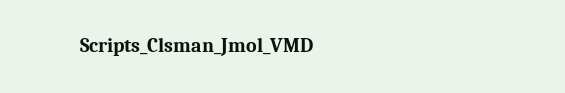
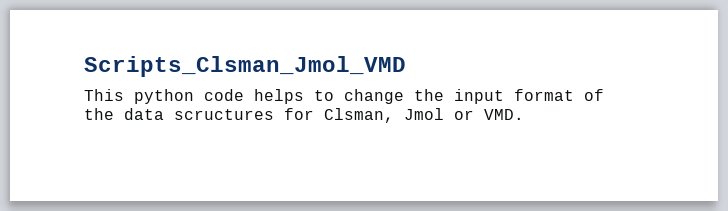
(313, 46) none -> [84,89,604,104] [84,108,524,123] // This python code helps to change the input format of the data scructures for Clsman, Jmol or VMD.

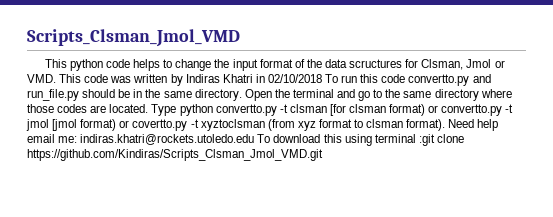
(524, 114) none -> [59,74,491,86] [27,89,512,101] [27,104,514,116] [26,119,499,131] [27,134,464,146] [27,149,323,161] This code was written by Indiras Khatri in 02/10/2018 To run this code convertto.py and run_file.py should be in the same directory. Open the terminal and go to the same directory where those codes are located. Type python convertto.py -t clsman [for clsman format) or convertto.py -t jmol [jmol format) or covertto.py -t xyztoclsman (from xyz format to clsman format). Need help email me: indiras.khatri@rockets.utoledo.edu To download this using terminal :git clone https://github.com/Kindiras/Scripts_Clsman_Jmol_VMD.git

